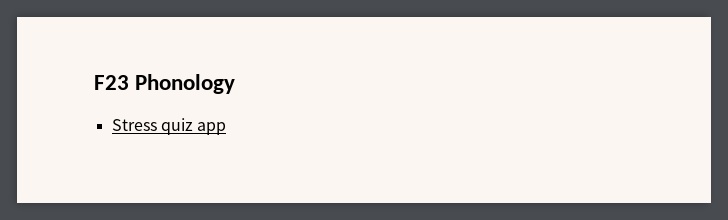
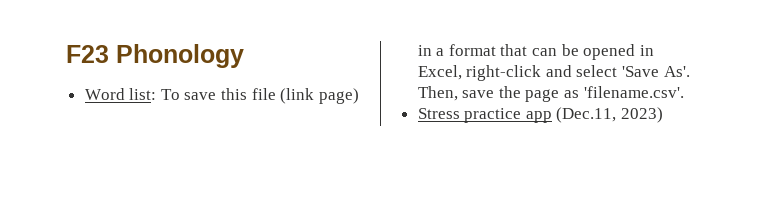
[111,118,227,135] Stress quiz app -> [84,88,359,104] [417,44,654,60] [417,65,690,81] [417,86,684,102] [417,107,664,123] Word list: To save this file (link page) in a format that can be opened in Excel, right-click and select 'Save As'. Then, save the page as 'filename.csv'. // Stress practice app (Dec.11, 2023)

